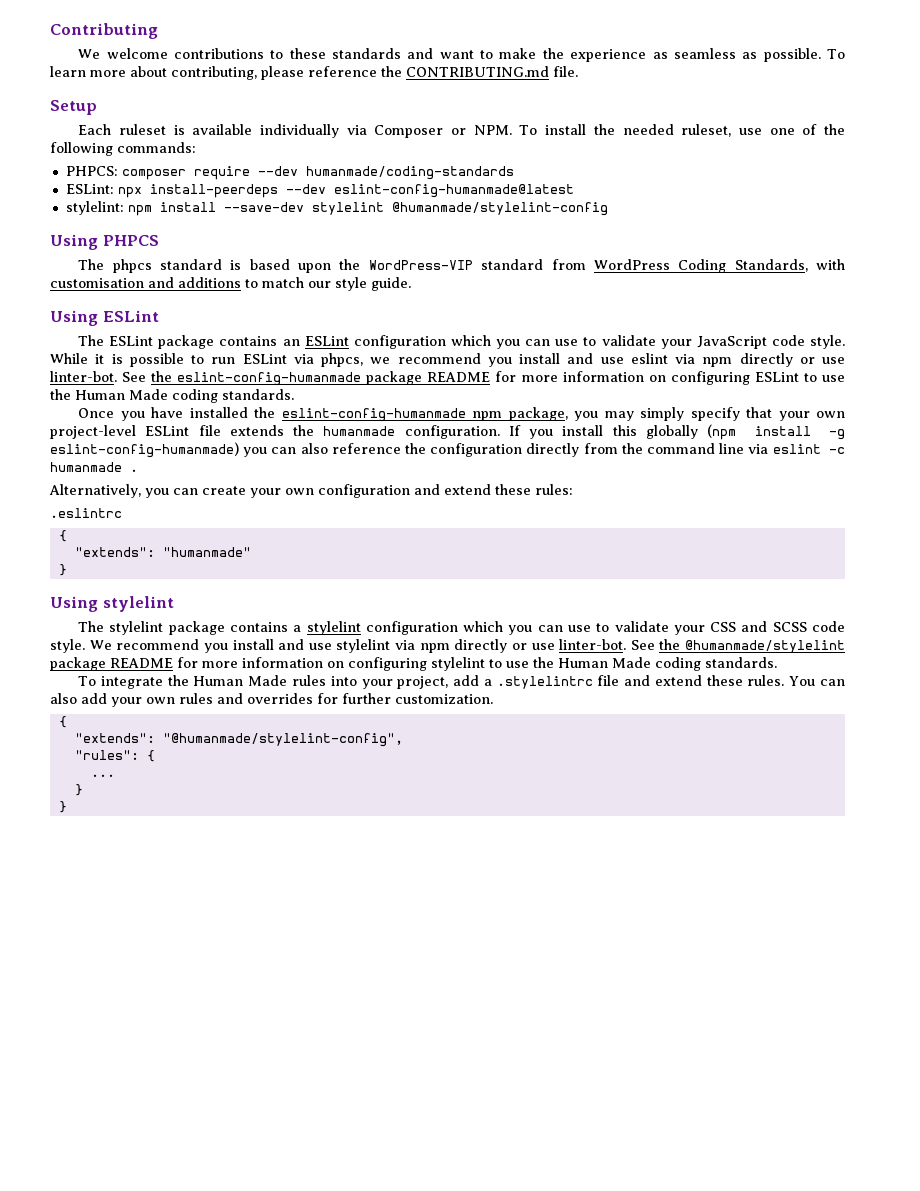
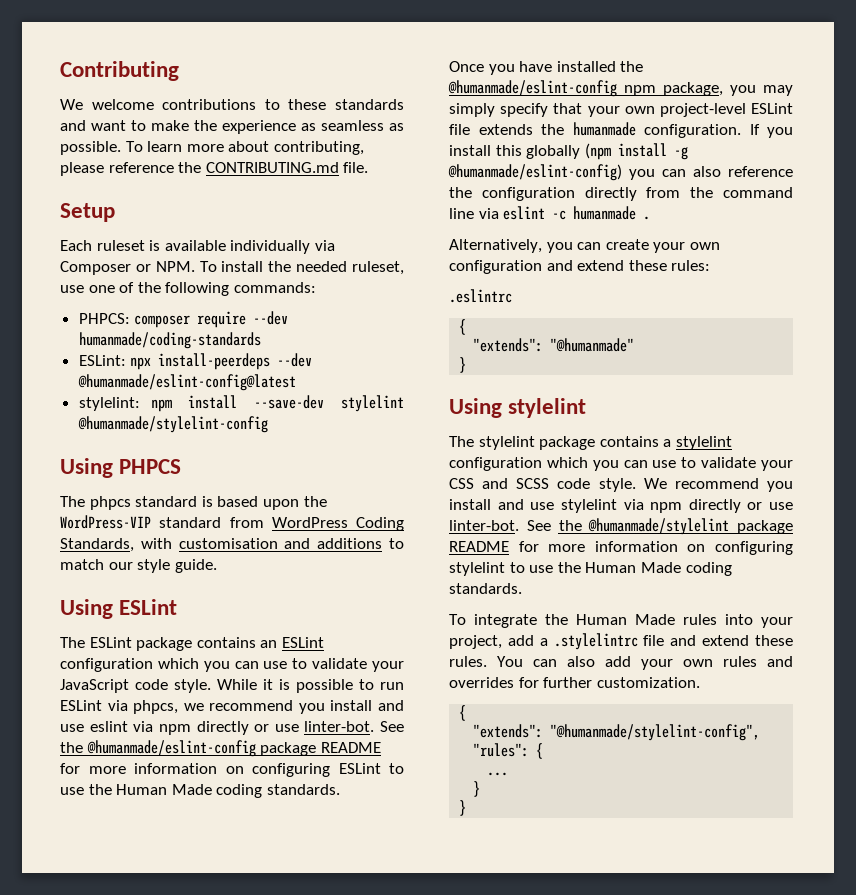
[333,184,574,198] eslint-config-humanmade@latest -> [77,374,296,391] @humanmade/eslint-config@latest
[177,372,362,386] eslint-config-humanmade -> [86,740,256,757] @humanmade/eslint-config
[281,408,466,422] eslint-config-humanmade -> [448,80,617,97] @humanmade/eslint-config
[50,442,239,458] eslint-config-humanmade) -> [448,164,622,181] @humanmade/eslint-config)
[162,547,251,557] "humanmade" -> [550,338,635,352] "@humanmade"

